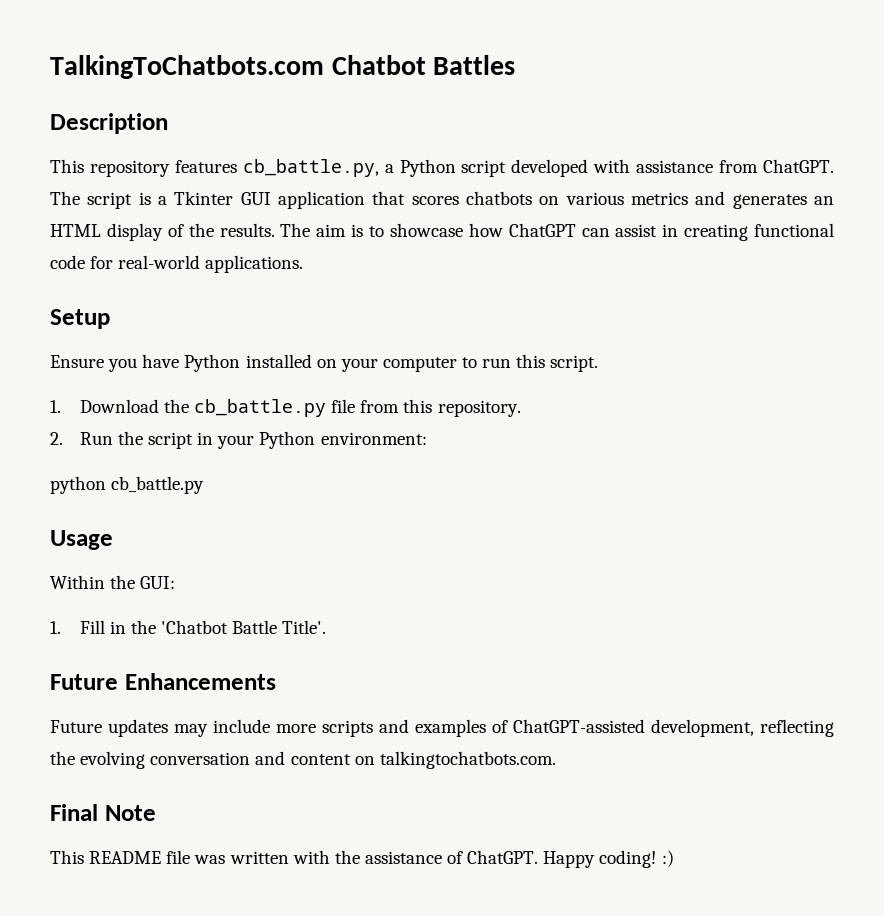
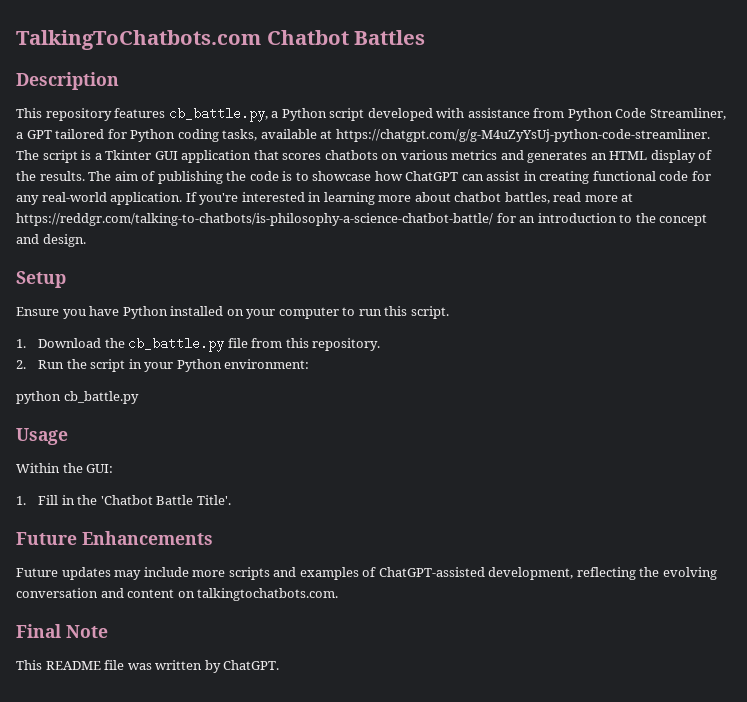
[763,159,834,173] ChatGPT. -> [567,108,726,121] [16,129,710,142] Python Code Streamliner, a GPT tailored for Python coding tasks, available at https://chatgpt.com/g/g-M4uZyYsUj-python-code-streamliner.
(347, 230) none -> [141,171,279,184] of publishing the code
[118,255,304,273] real-world applications. -> [16,192,634,205] [16,213,708,226] [16,234,86,247] any real-world application. If you're interested in learning more about chatbot battles, read more at https://reddgr.com/talking-to-chatbots/is-philosophy-a-science-chatbot-battle/ for an introduction to the concept and design.
[292,850,674,868] with the assistance of ChatGPT. Happy coding! :) -> [204,660,280,673] by ChatGPT.

